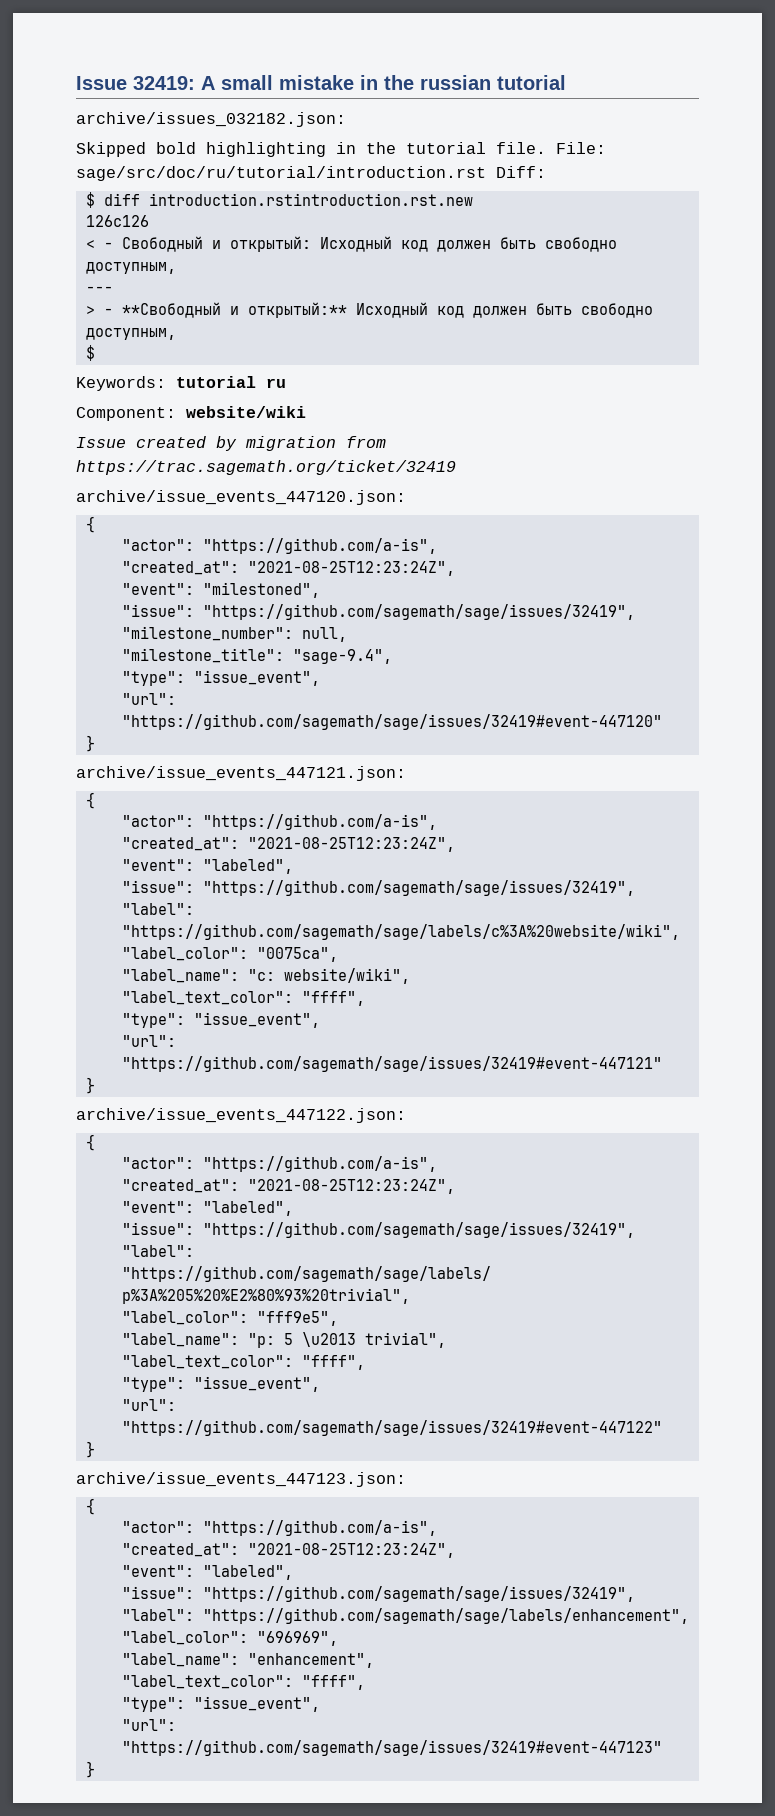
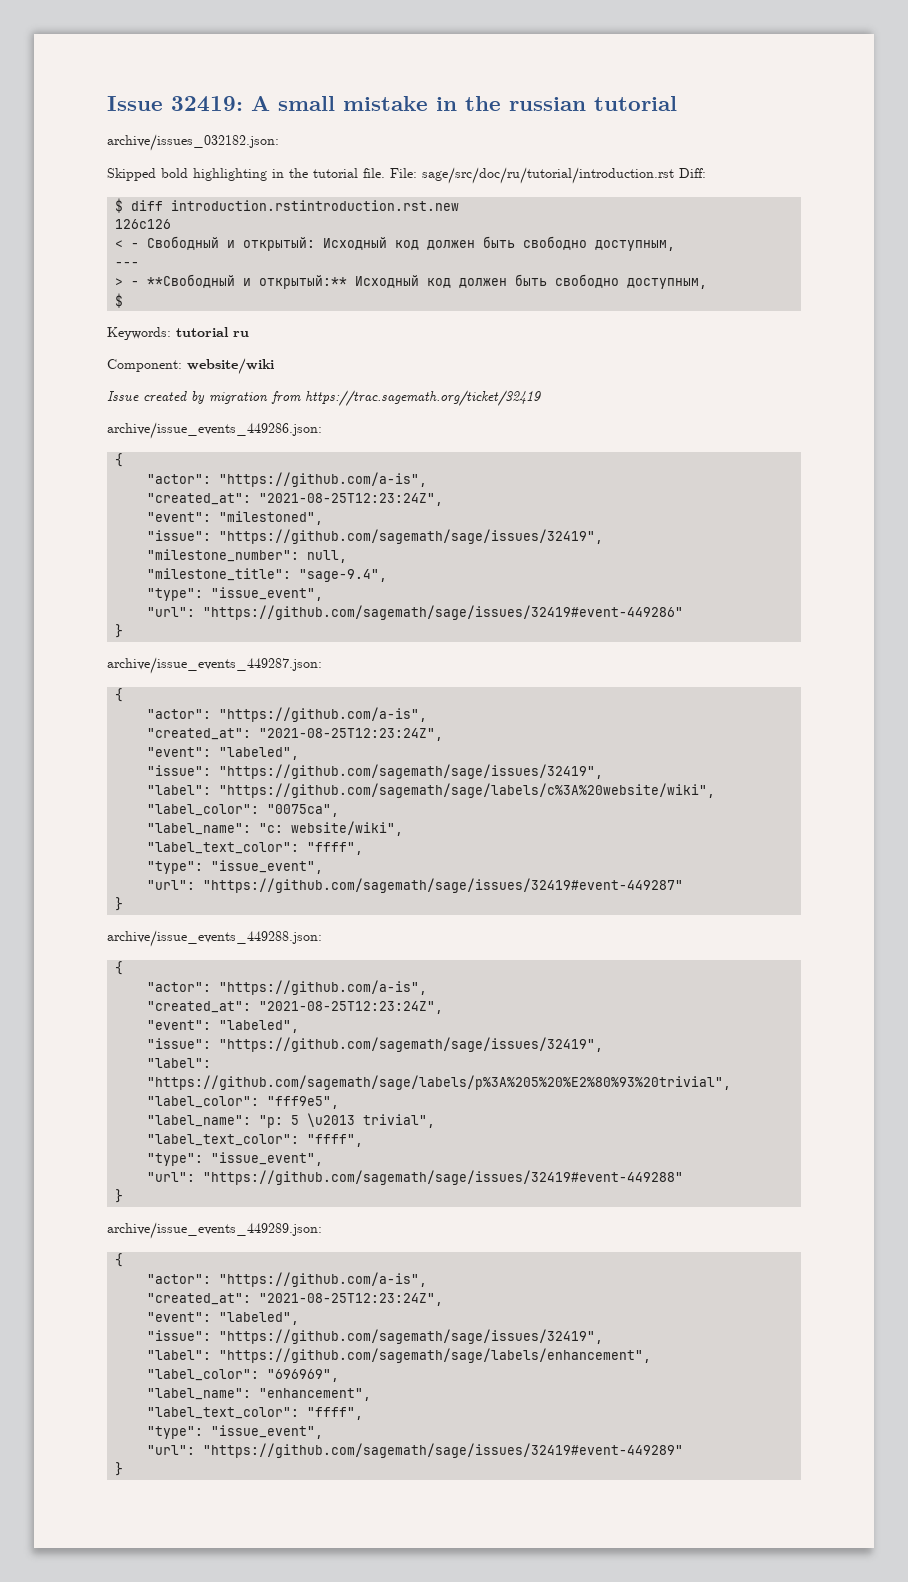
[76,490,406,505] archive/issue_events_447120.json: -> [107,422,322,439] archive/issue_events_449286.json:
[121,714,662,730] [85,735,95,752] [76,766,406,781] "https://github.com/sagemath/sage/issues/32419#event-447120" // } // archive/issue_events_447121.json: -> [203,605,684,620] [115,624,124,638] [107,657,322,674] "https://github.com/sagemath/sage/issues/32419#event-449286" // } // archive/issue_events_449287.json:
[121,1056,662,1072] [85,1077,95,1094] [76,1108,406,1123] "https://github.com/sagemath/sage/issues/32419#event-447121" // } // archive/issue_events_447122.json: -> [203,878,684,893] [115,897,124,911] [107,930,322,947] "https://github.com/sagemath/sage/issues/32419#event-449287" // } // archive/issue_events_449288.json:
[121,1420,662,1436] [85,1441,95,1458] [76,1472,406,1487] "https://github.com/sagemath/sage/issues/32419#event-447122" // } // archive/issue_events_447123.json: -> [203,1170,684,1185] [115,1189,124,1203] [107,1222,322,1239] "https://github.com/sagemath/sage/issues/32419#event-449288" // } // archive/issue_events_449289.json:
[121,1740,662,1756] "https://github.com/sagemath/sage/issues/32419#event-447123" -> [203,1443,684,1458] "https://github.com/sagemath/sage/issues/32419#event-449289"

